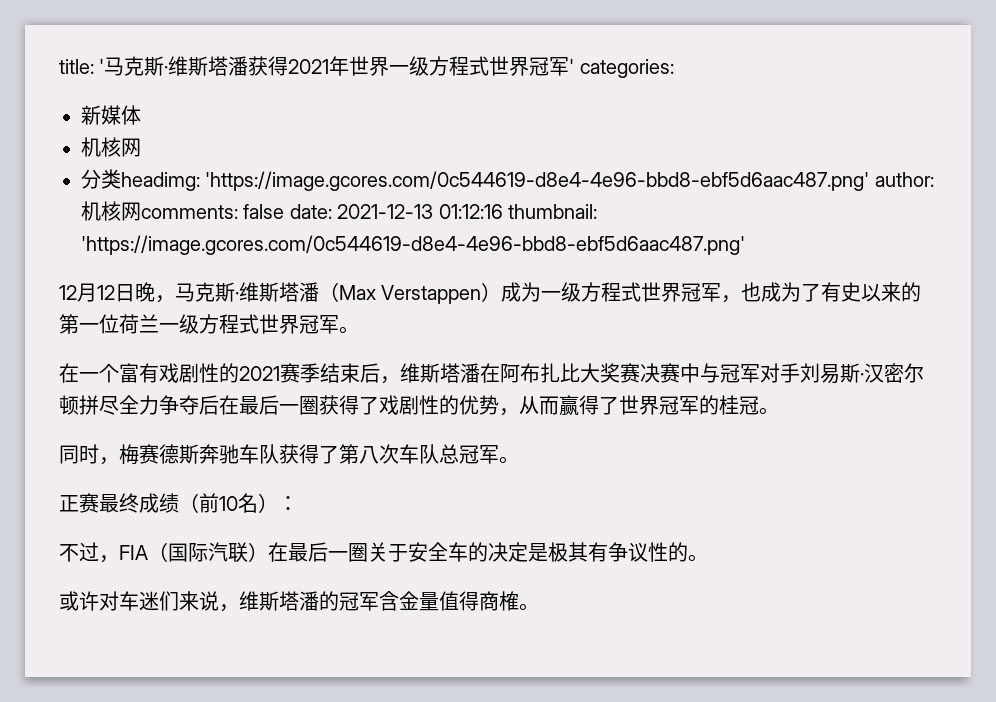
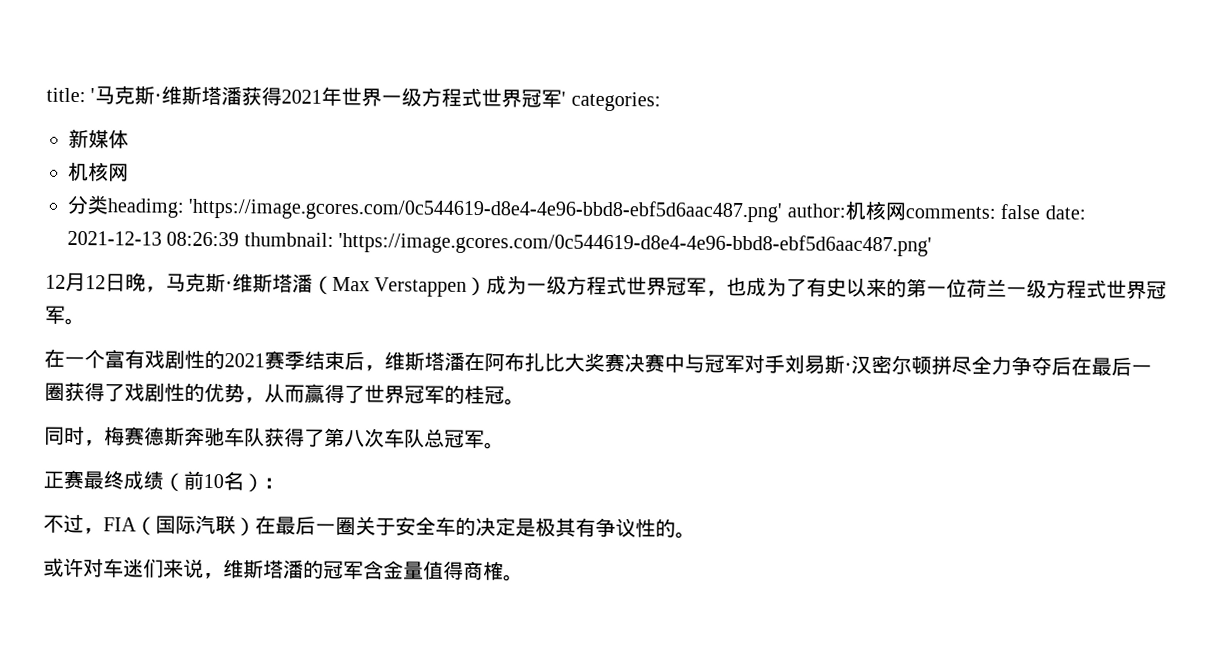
[438,204,503,219] 01:12:16 -> [166,231,240,247] 08:26:39

